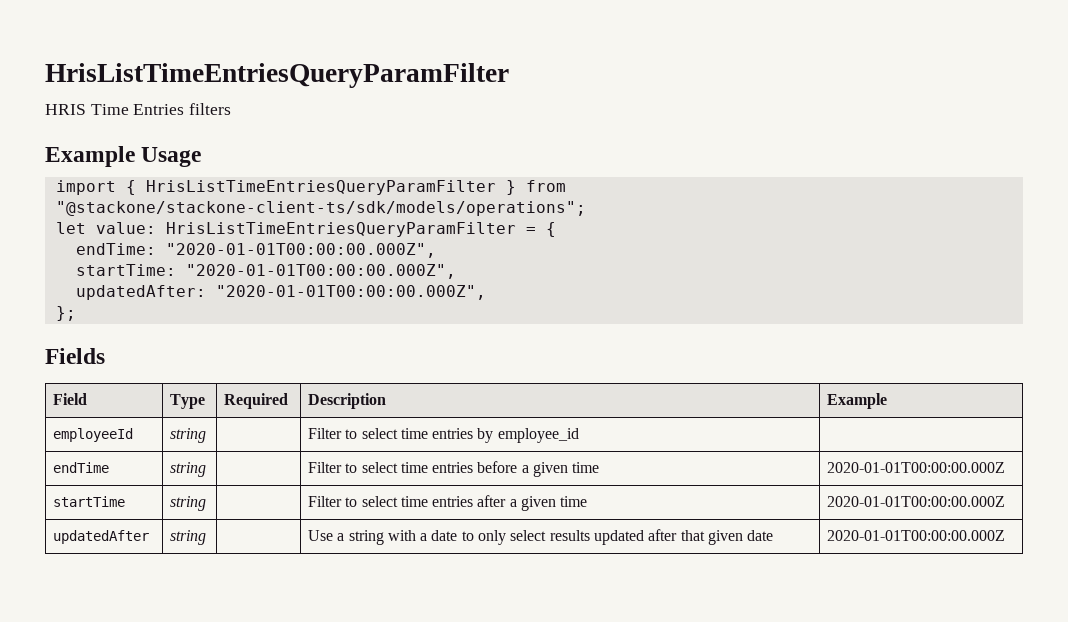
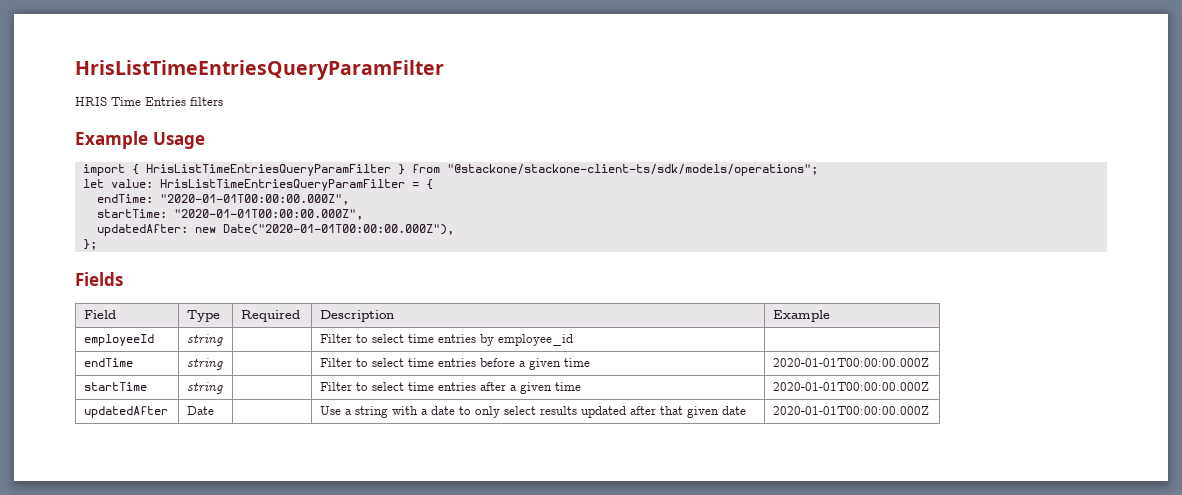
[215,285,486,300] "2020-01-01T00:00:00.000Z", -> [194,224,454,235] new Date("2020-01-01T00:00:00.000Z"),
[169,530,206,545] string -> [187,406,215,415] Date

